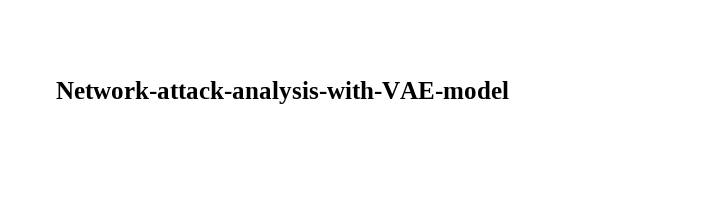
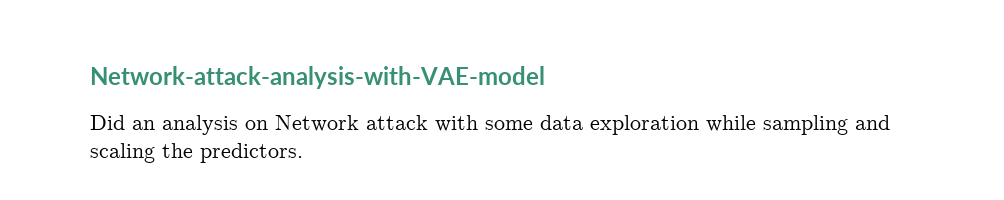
(509, 92) none -> [90,115,890,135] [90,143,303,163] // Did an analysis on Network attack with some data exploration while sampling and scaling the predictors.

